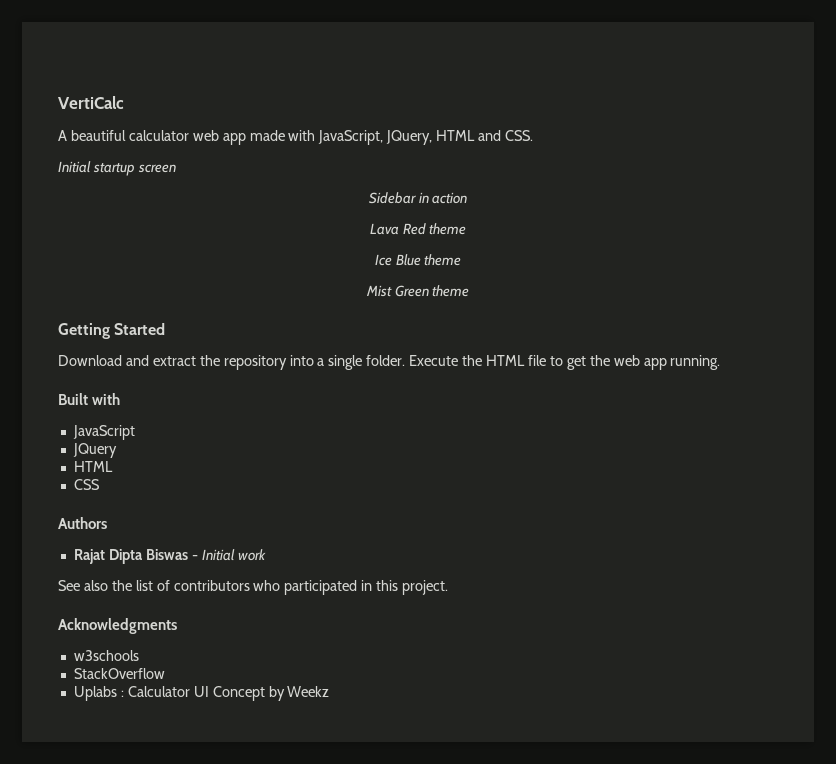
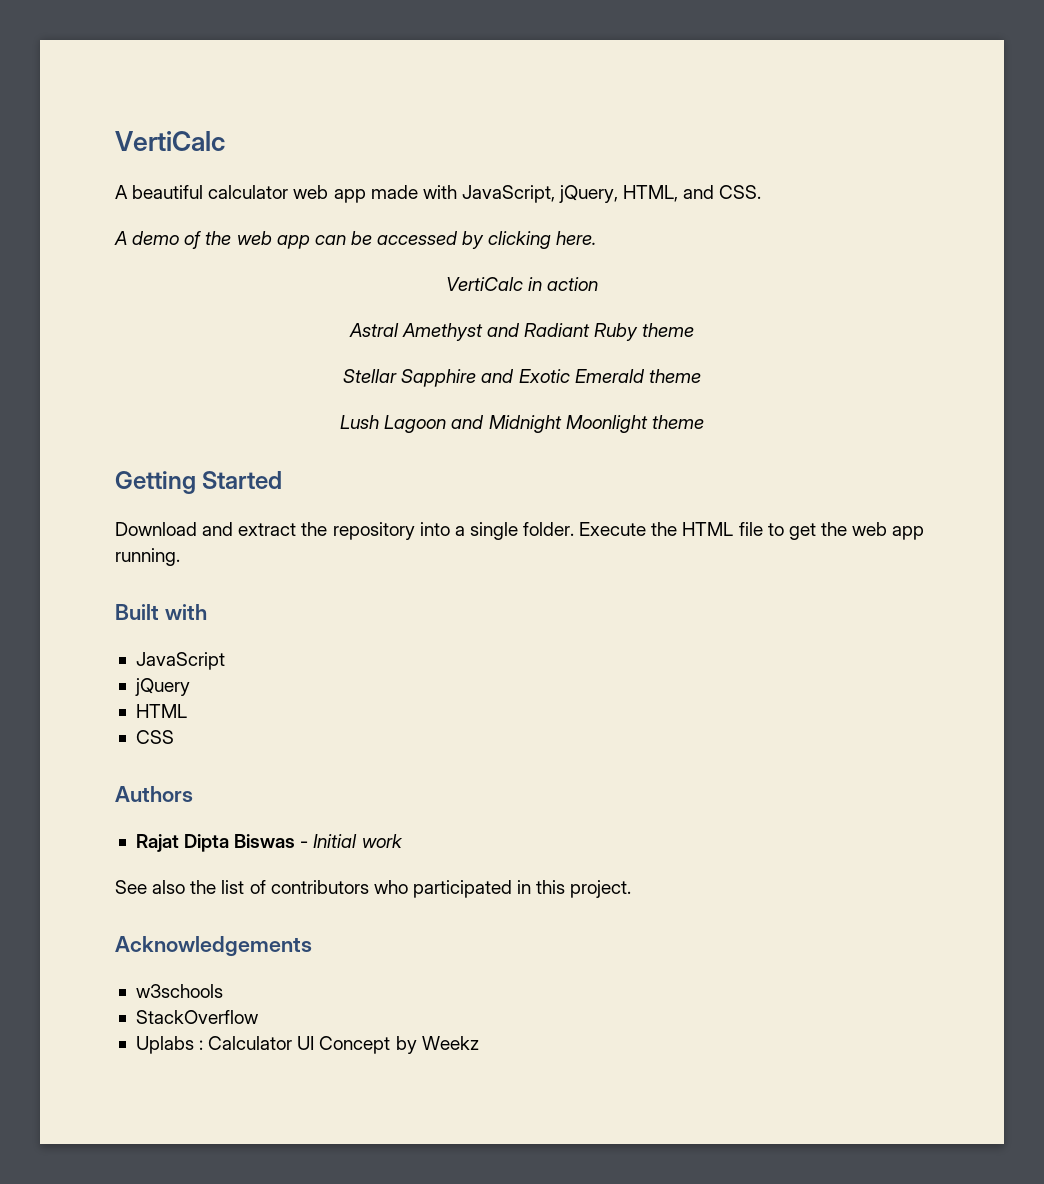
[386,130,476,145] JQuery, HTML -> [559,185,679,203] jQuery, HTML,
[58,161,176,176] [368,192,468,204] [369,223,467,235] [374,254,462,266] [365,285,429,297] Initial startup screen // Sidebar in action // Lava Red theme // Ice Blue theme // Mist Green -> [114,231,597,249] [445,277,599,291] [348,323,695,341] [343,369,701,387] [340,415,648,433] A demo of the web app can be accessed by clicking here. // VertiCalc in action // Astral Amethyst and Radiant Ruby theme // Stellar Sapphire and Exotic Emerald theme // Lush Lagoon and Midnight Moonlight
[72,443,117,458] JQuery -> [134,678,190,696] jQuery
[58,618,177,634] Acknowledgments -> [115,936,312,957] Acknowledgements

